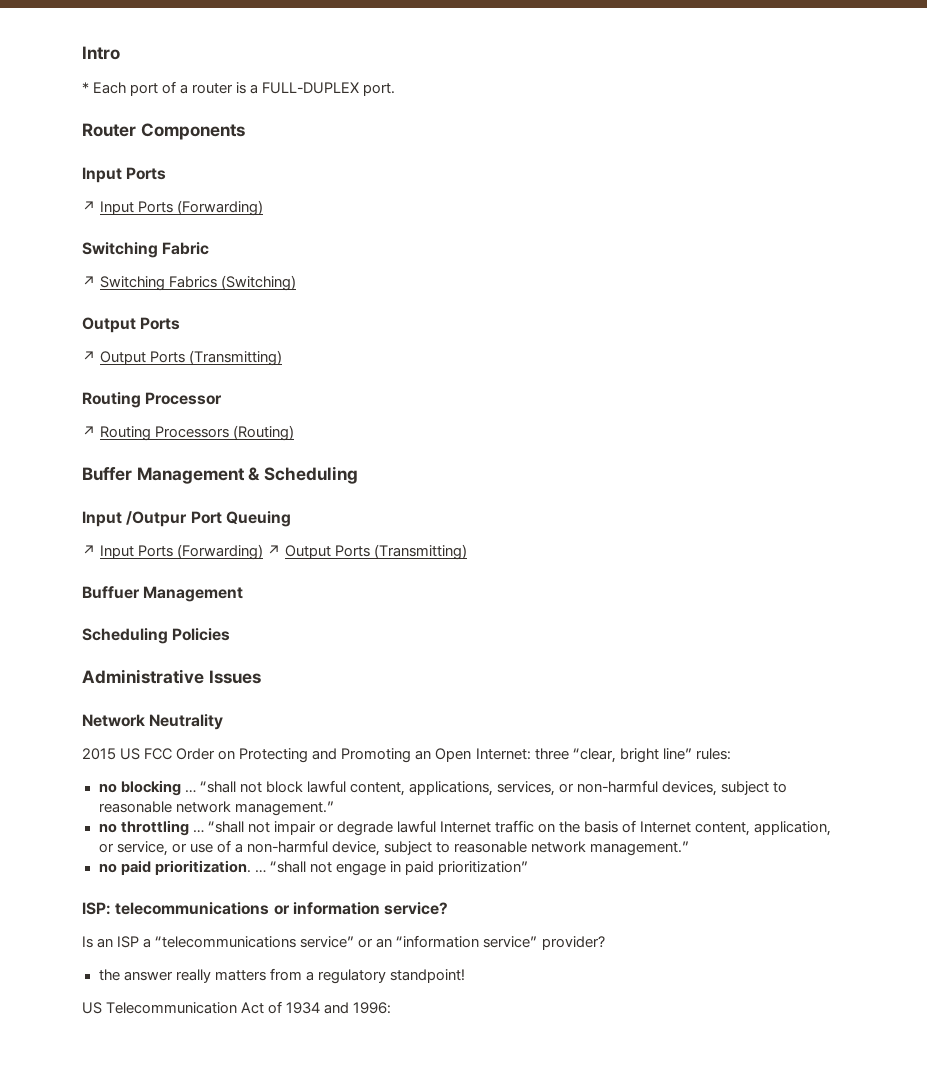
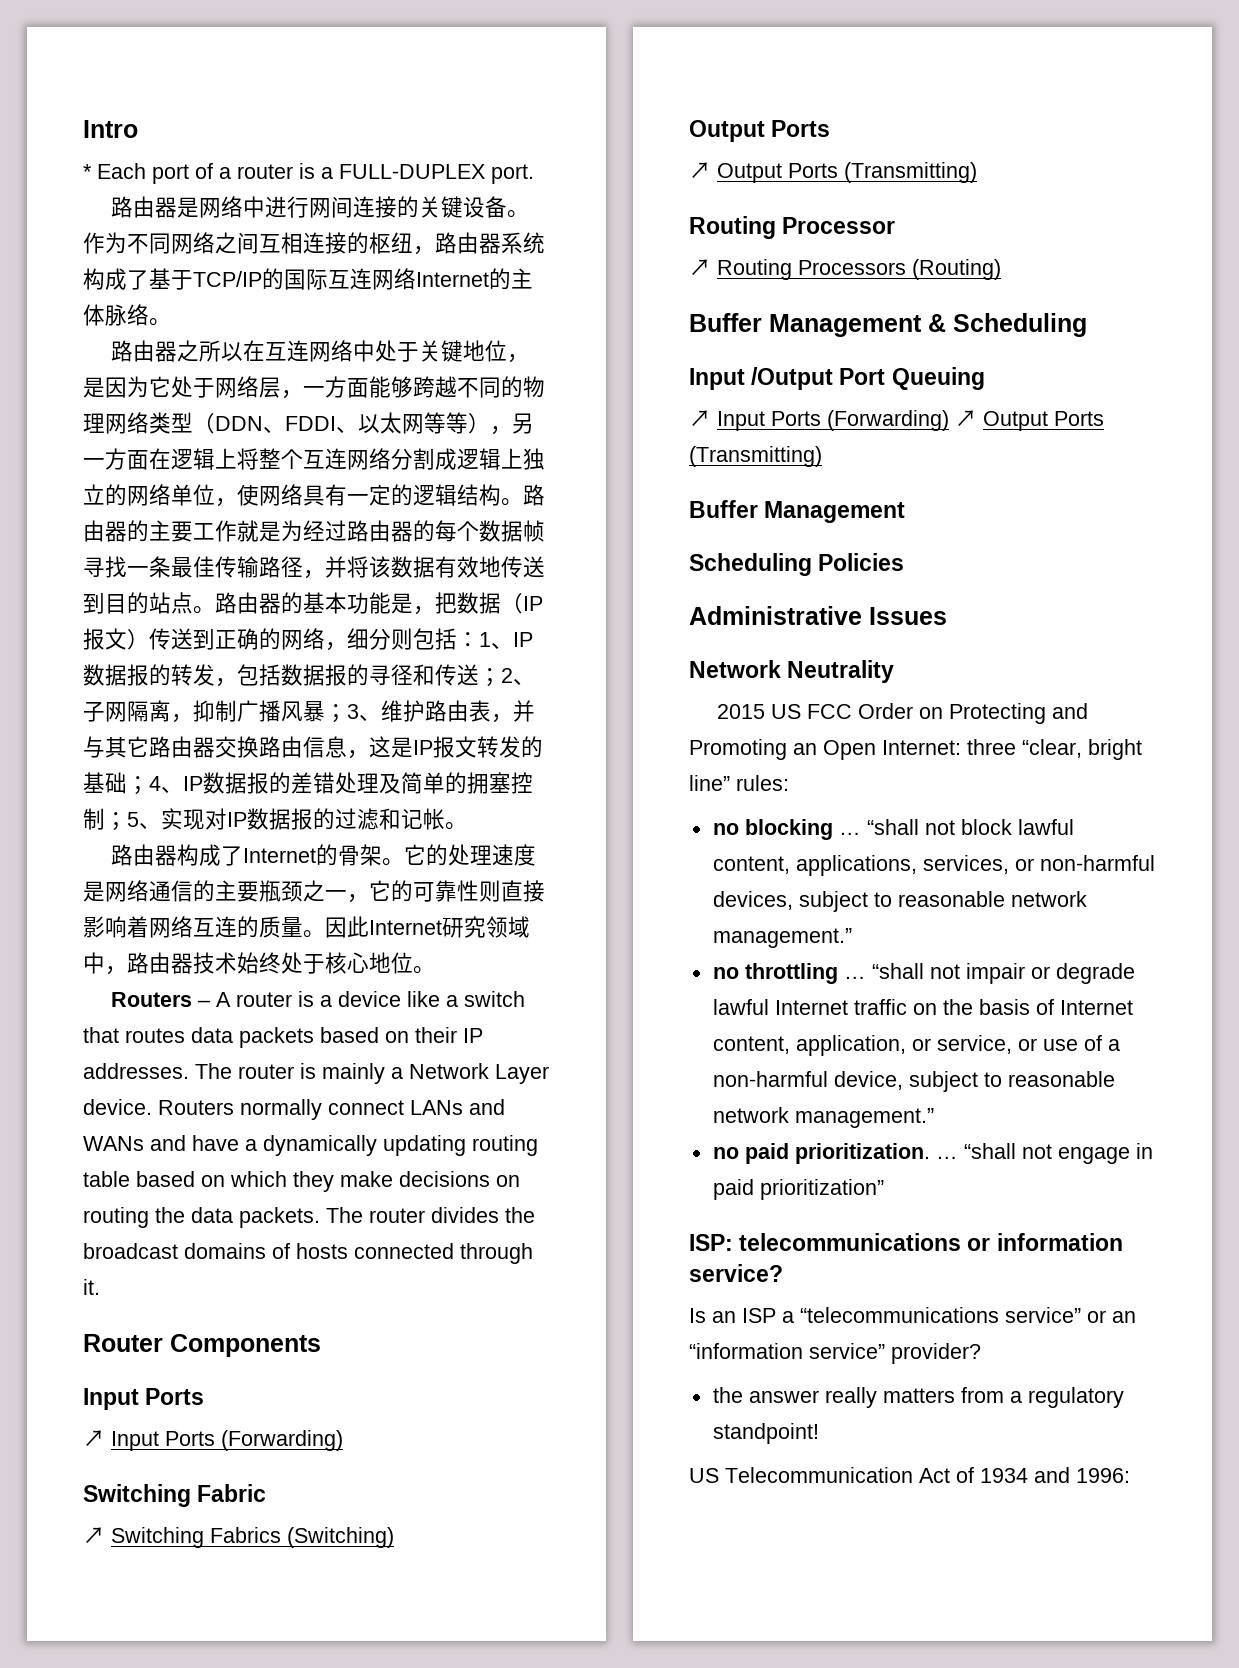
(396, 89) none -> [111,196,530,218] [83,232,545,255] [83,268,533,290] [83,304,171,326] [111,340,530,363] [83,376,545,399] [83,412,534,435] [83,448,545,470] [83,484,545,507] [83,520,545,542] [83,556,545,579] [83,592,543,615] [83,628,533,651] [83,664,535,687] [83,700,535,723] [83,736,543,759] [83,772,533,795] [83,808,467,831] [111,844,537,866] [83,880,545,903] [83,916,530,938] [83,952,435,975] [111,991,526,1007] [83,1027,483,1048] [83,1063,549,1084] [83,1099,505,1120] [83,1135,538,1156] [83,1171,520,1192] [83,1207,535,1228] [83,1243,533,1264] [83,1279,100,1295] // 路由器是网络中进行网间连接的关键设备。作为不同网络之间互相连接的枢纽，路由器系统构成了基于TCP/IP的国际互连网络Internet的主体脉络。 // 路由器之所以在互连网络中处于关键地位，是因为它处于网络层，一方面能够跨越不同的物理网络类型（DDN、FDDI、以太网等等），另一方面在逻辑上将整个互连网络分割成逻辑上独立的网络单位，使网络具有一定的逻辑结构。路由器的主要工作就是为经过路由器的每个数据帧寻找一条最佳传输路径，并将该数据有效地传送到目的站点。路由器的基本功能是，把数据（IP报文）传送到正确的网络，细分则包括：1、IP数据报的转发，包括数据报的寻径和传送；2、子网隔离，抑制广播风暴；3、维护路由表，并与其它路由器交换路由信息，这是IP报文转发的基础；4、IP数据报的差错处理及简单的拥塞控制；5、实现对IP数据报的过滤和记帐。 // 路由器构成了Internet的骨架。它的处理速度是网络通信的主要瓶颈之一，它的可靠性则直接影响着网络互连的质量。因此Internet研究领域中，路由器技术始终处于核心地位。 // Routers – A router is a device like a switch that routes data packets based on their IP addresses. The router is mainly a Network Layer device. Routers normally connect LANs and WANs and have a dynamically updating routing table based on which they make decisions on routing the data packets. The router divides the broadcast domains of hosts connected through it.
[126,511,188,527] /Outpur -> [751,367,834,390] /Output
[82,586,140,599] Buffuer -> [689,500,758,518] Buffer

